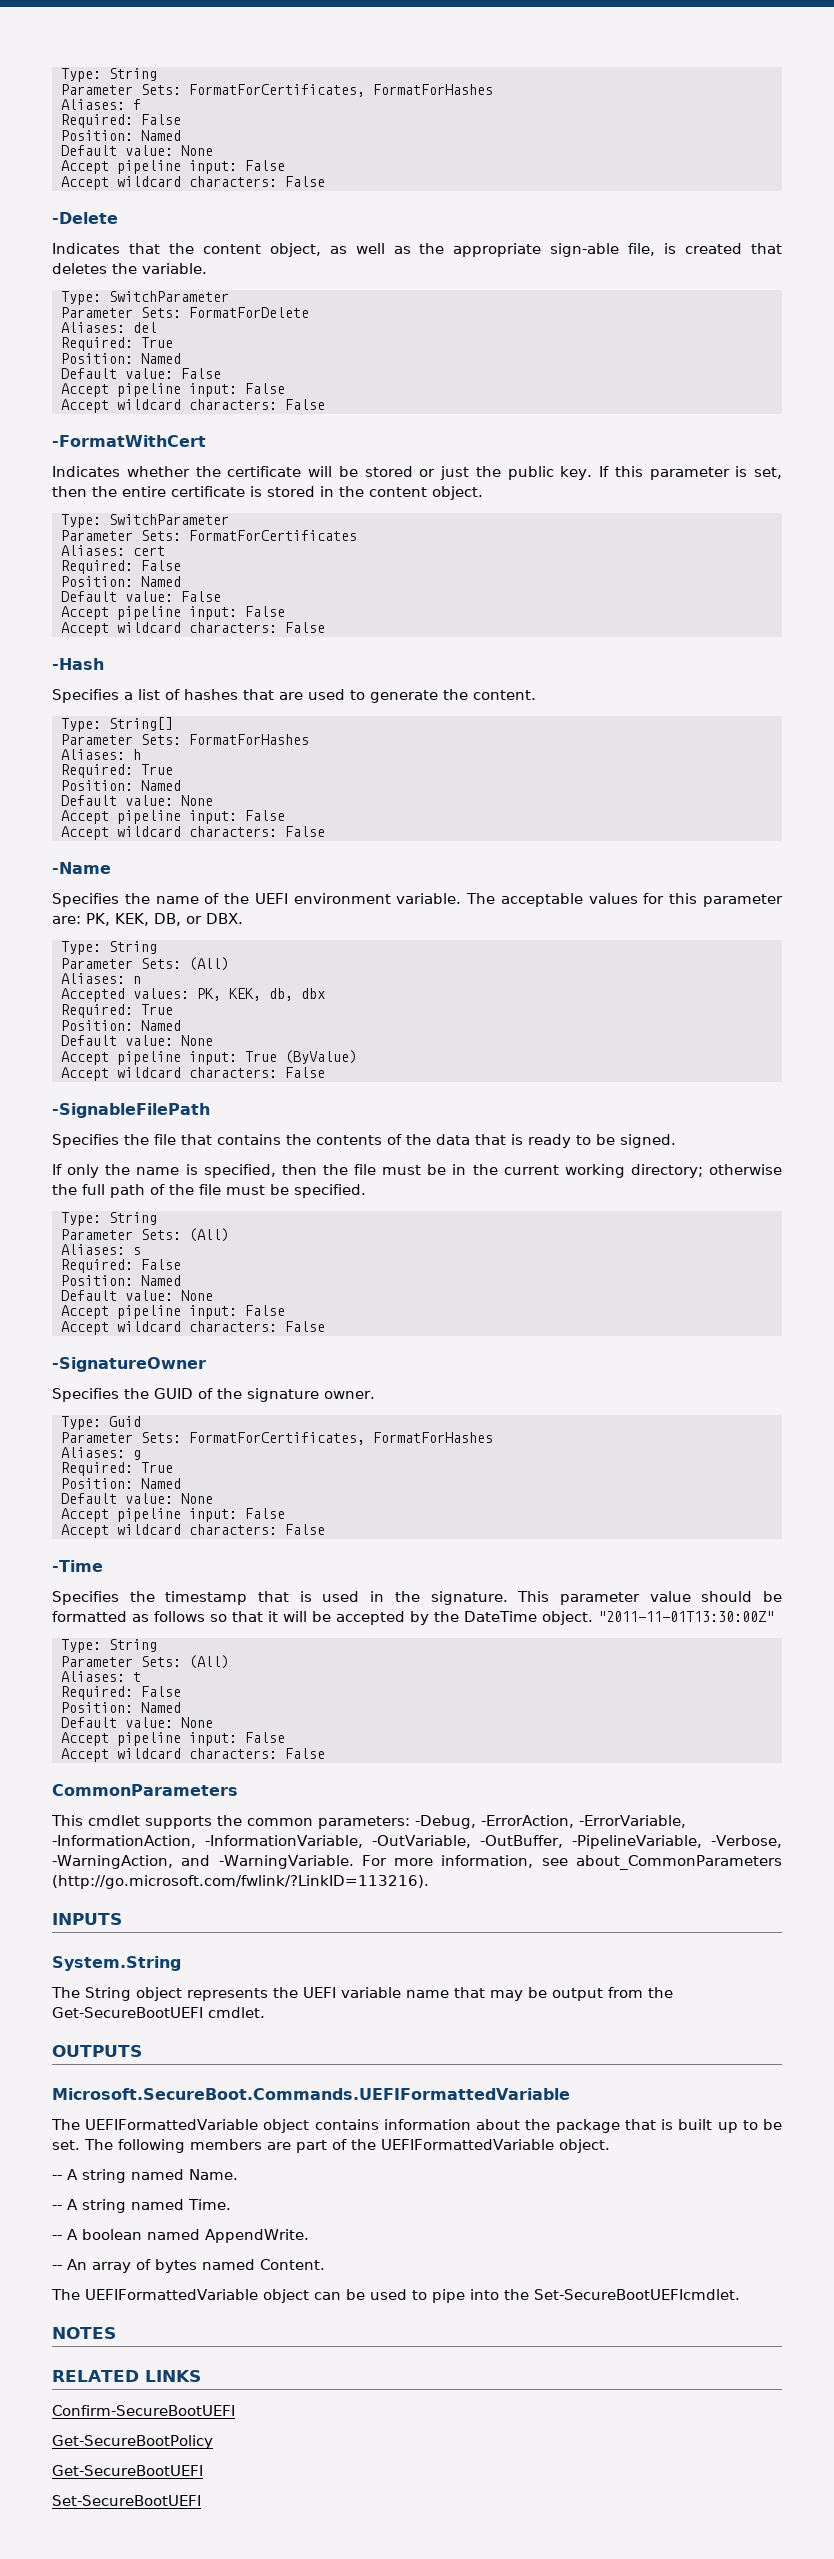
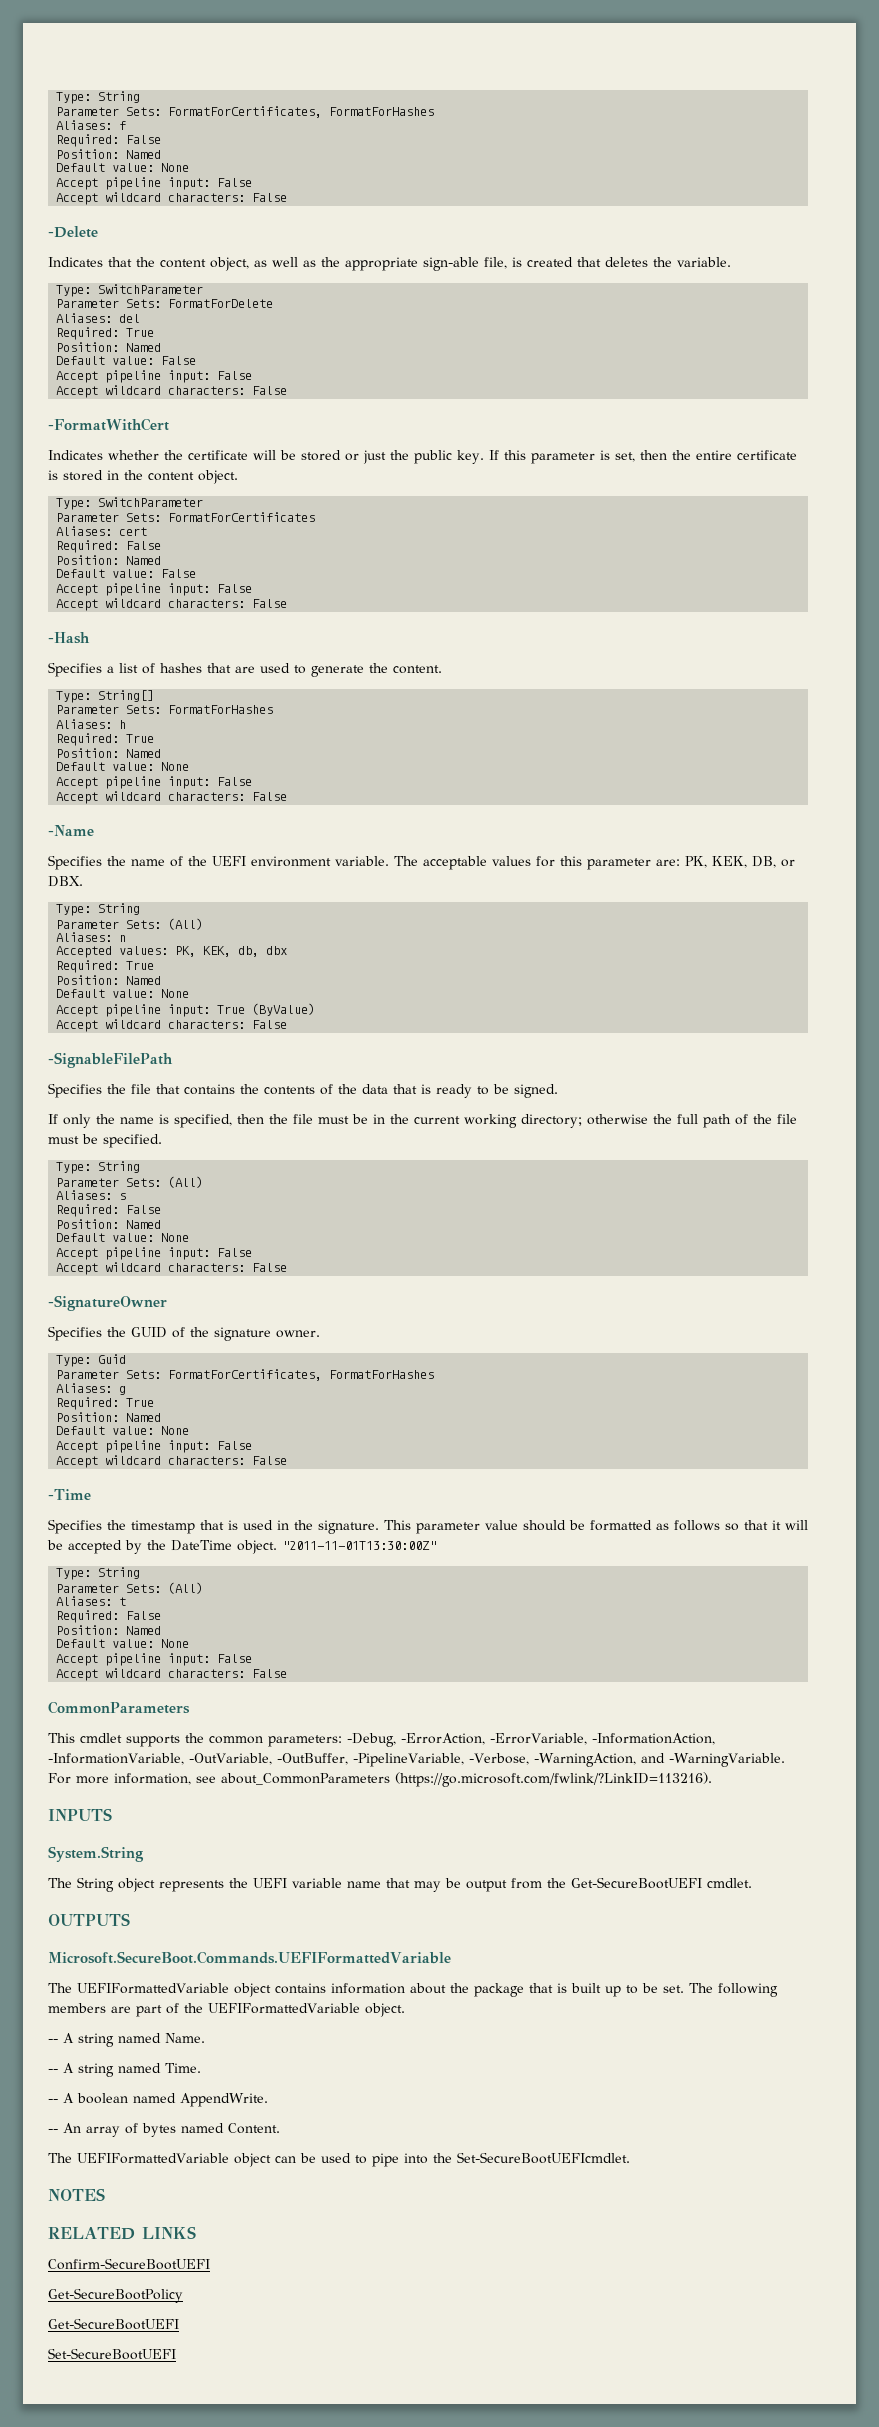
[52,1875,429,1889] (http://go.microsoft.com/fwlink/?LinkID=113216). -> [395,1772,712,1787] (https://go.microsoft.com/fwlink/?LinkID=113216).

